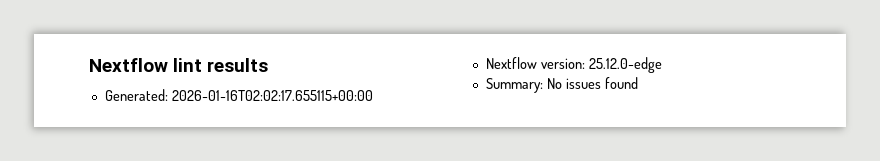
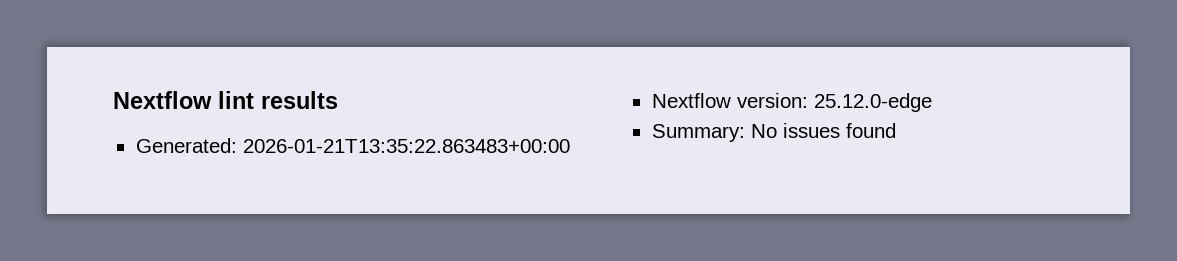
[171,90,373,101] 2026-01-16T02:02:17.655115+00:00 -> [242,139,570,153] 2026-01-21T13:35:22.863483+00:00

